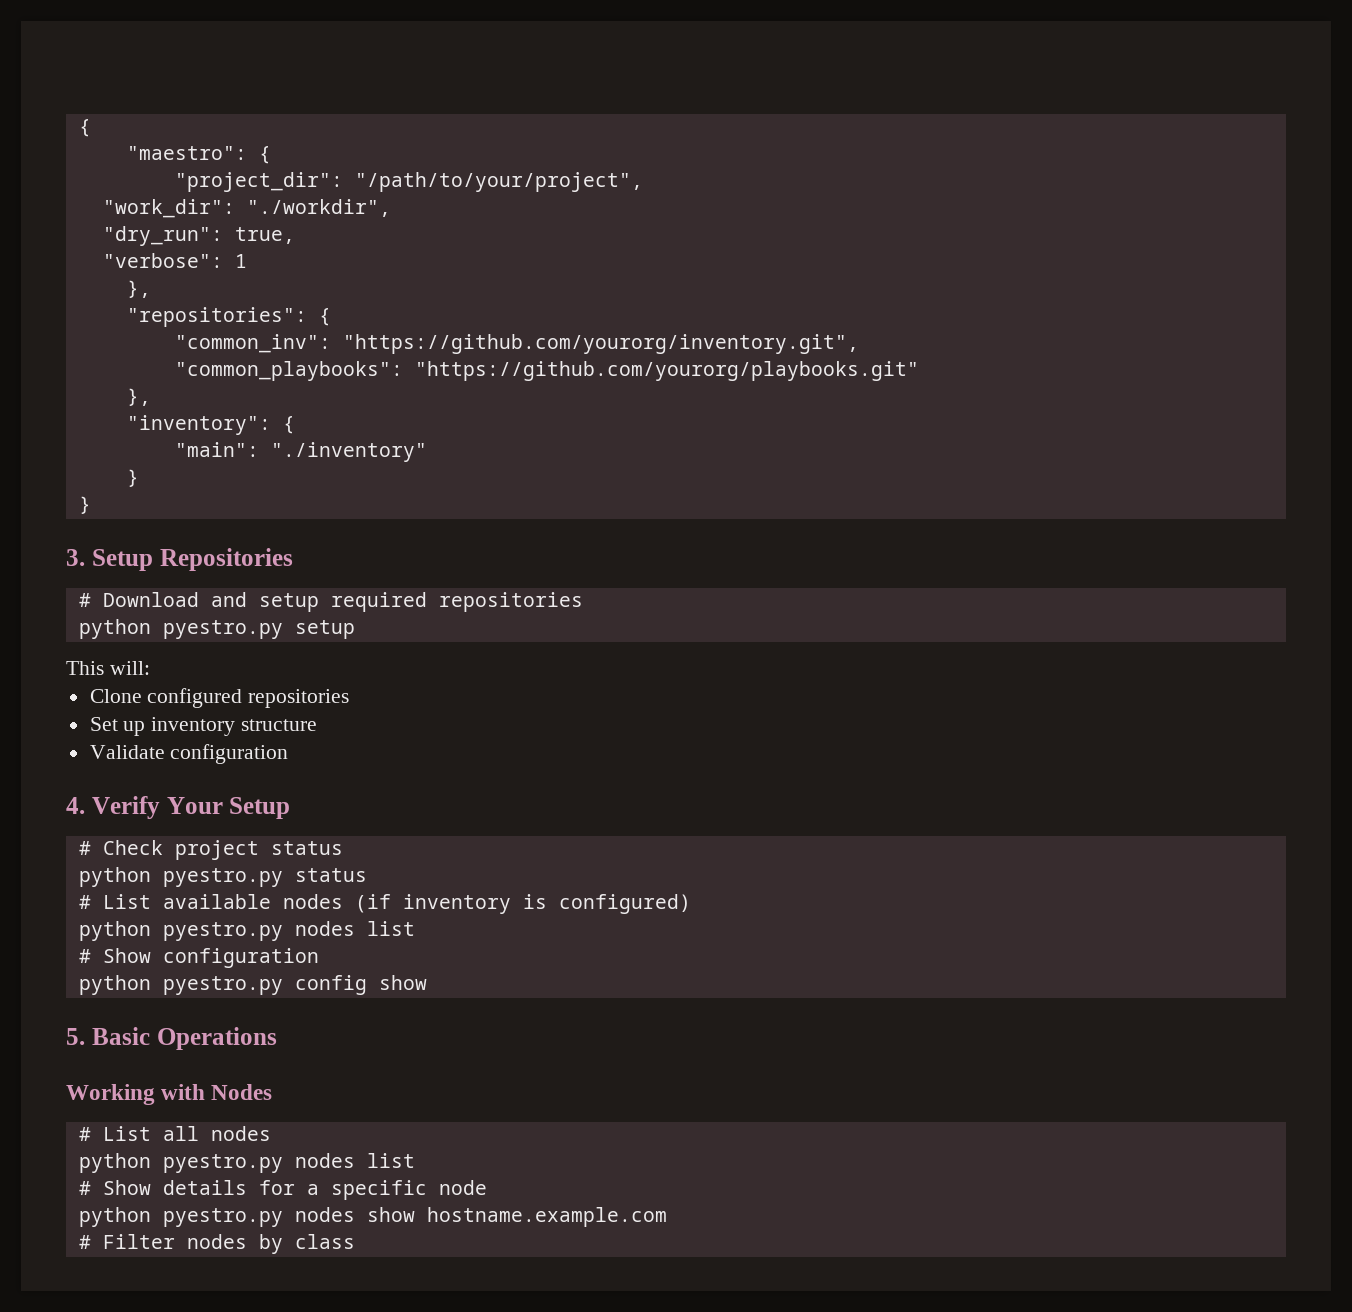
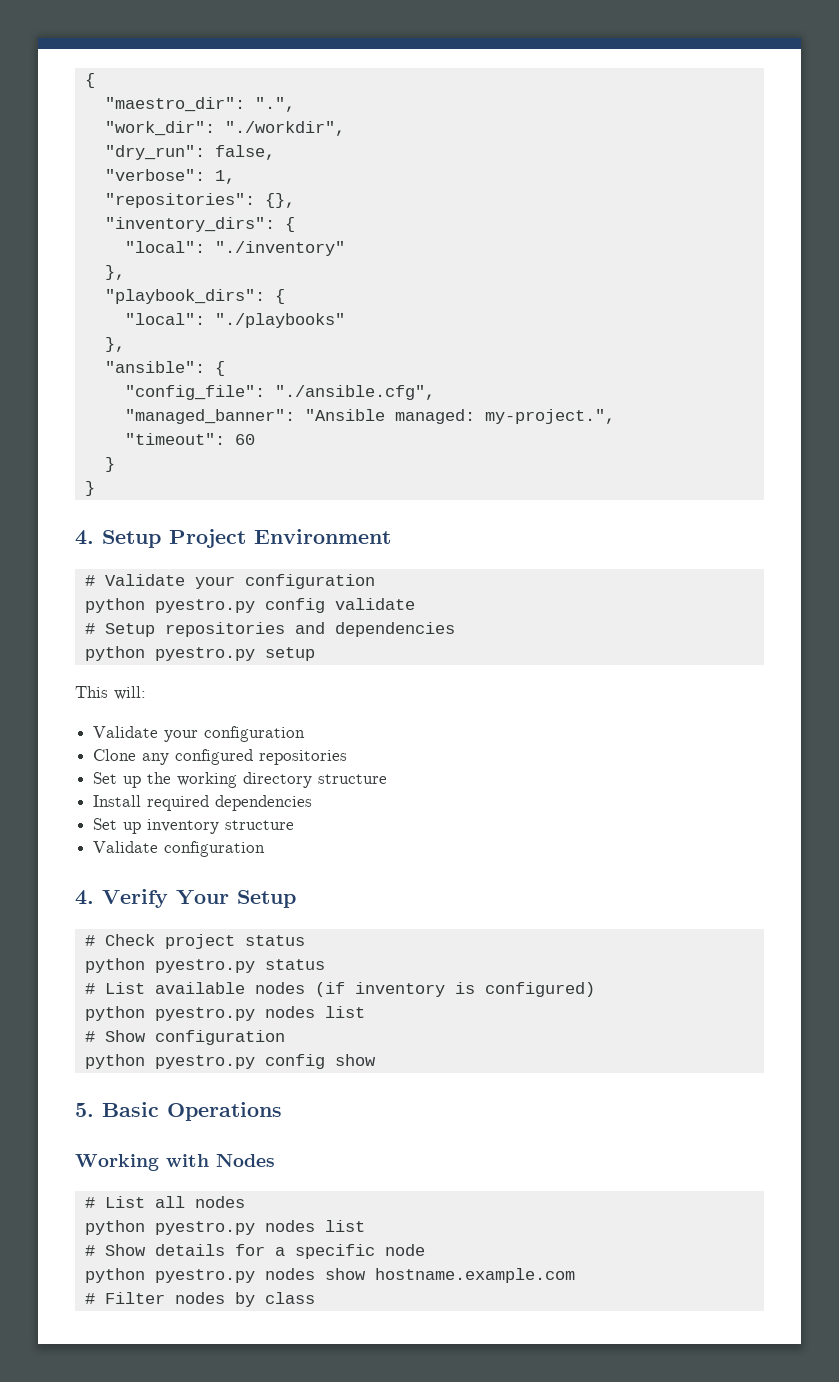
[78,119,91,137] [126,146,271,164] [174,172,643,192] { // "maestro": { // "project_dir": "/path/to/your/project", -> [84,73,95,88] [104,97,295,112] { // "maestro_dir": ".",
[234,227,295,244] true, -> [214,145,275,160] false,
[234,254,247,268] [126,280,151,298] [126,307,331,327] [174,334,859,354] [174,361,919,381] [126,388,151,406] [126,415,295,435] [174,442,427,462] [126,469,139,487] [78,496,91,514] [66,548,293,571] [78,592,583,612] 1 // }, // "repositories": { // "common_inv": "https://github.com/yourorg/inventory.git", // "common_playbooks": "https://github.com/yourorg/playbooks.git" // }, // "inventory": { // "main": "./inventory" // } // } // 3. Setup Repositories // # Download and setup required repositories -> [214,170,235,184] [104,193,295,208] [104,217,295,232] [124,241,345,256] [104,265,125,280] [104,289,285,304] [124,313,345,328] [104,337,125,352] [104,361,225,376] [124,385,435,400] [124,409,615,424] [124,433,255,445] [104,457,115,472] [84,481,95,496] [75,529,391,548] [84,574,375,589] [84,598,415,613] [84,622,455,637] 1, // "repositories": {}, // "inventory_dirs": { // "local": "./inventory" // }, // "playbook_dirs": { // "local": "./playbooks" // }, // "ansible": { // "config_file": "./ansible.cfg", // "managed_banner": "Ansible managed: my-project.", // "timeout": 60 // } // } // 4. Setup Project Environment // # Validate your configuration // python pyestro.py config validate // # Setup repositories and dependencies
(150, 668) none -> [93,726,306,742] // Validate your configuration
(142, 696) none -> [142,753,170,765] any
(350, 698) none -> [93,772,388,788] [93,795,313,811] // Set up the working directory structure // Install required dependencies

